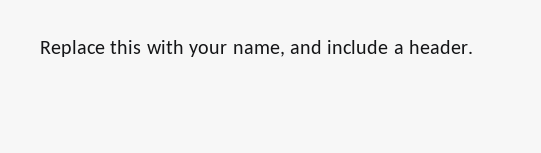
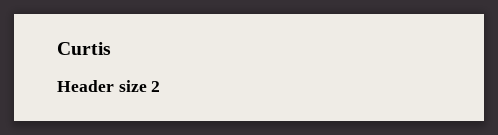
[40,40,474,57] Replace this with your name, and include a header. -> [57,42,111,55] [57,80,161,92] Curtis // Header size 2

